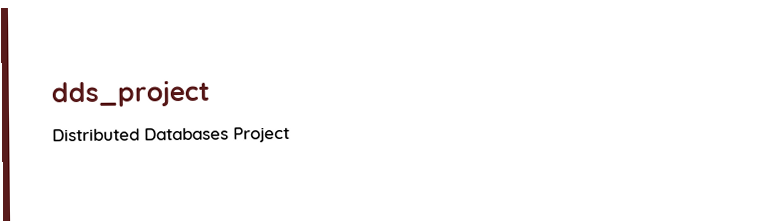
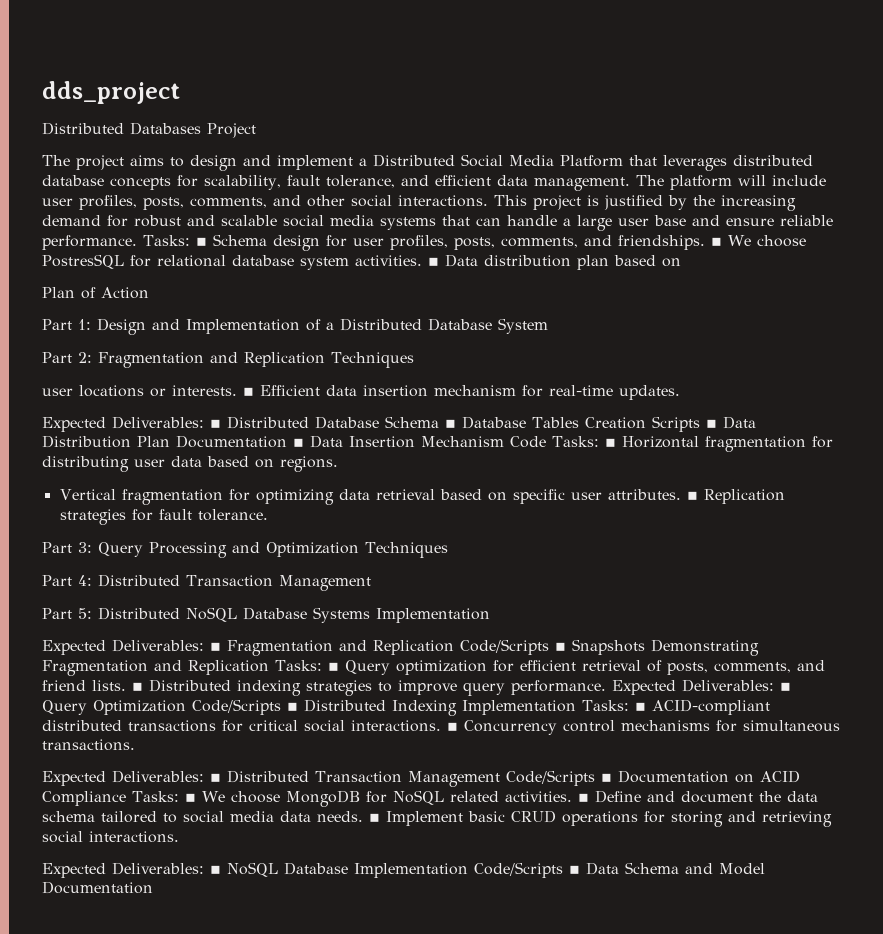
(290, 134) none -> [42,154,813,171] [42,175,826,191] [42,195,796,211] [42,215,833,231] [42,234,806,251] [42,254,681,270] [42,287,149,299] [42,318,548,335] [42,352,414,368] [42,385,680,400] [42,416,756,432] [42,435,833,452] [42,456,338,472] [59,489,785,505] [59,509,268,525] [42,542,448,558] [42,574,371,591] [42,607,490,623] [42,639,759,656] [42,660,825,676] [42,679,791,696] [42,699,770,716] [42,720,840,735] [42,739,135,751] [42,770,800,787] [42,790,818,807] [42,810,832,827] [42,831,179,843] [42,862,765,878] [42,881,153,894] // The project aims to design and implement a Distributed Social Media Platform that leverages distributed database concepts for scalability, fault tolerance, and efficient data management. The platform will include user profiles, posts, comments, and other social interactions. This project is justified by the increasing demand for robust and scalable social media systems that can handle a large user base and ensure reliable performance. Tasks: ▪ Schema design for user profiles, posts, comments, and friendships. ▪ We choose PostresSQL for relational database system activities. ▪ Data distribution plan based on // Plan of Action // Part 1: Design and Implementation of a Distributed Database System // Part 2: Fragmentation and Replication Techniques // user locations or interests. ▪ Efficient data insertion mechanism for real-time updates. // Expected Deliverables: ▪ Distributed Database Schema ▪ Database Tables Creation Scripts ▪ Data Distribution Plan Documentation ▪ Data Insertion Mechanism Code Tasks: ▪ Horizontal fragmentation for distributing user data based on regions. // Vertical fragmentation for optimizing data retrieval based on specific user attributes. ▪ Replication strategies for fault tolerance. // Part 3: Query Processing and Optimization Techniques // Part 4: Distributed Transaction Management // Part 5: Distributed NoSQL Database Systems Implementation // Expected Deliverables: ▪ Fragmentation and Replication Code/Scripts ▪ Snapshots Demonstrating Fragmentation and Replication Tasks: ▪ Query optimization for efficient retrieval of posts, comments, and friend lists. ▪ Distributed indexing strategies to improve query performance. Expected Deliverables: ▪ Query Optimization Code/Scripts ▪ Distributed Indexing Implementation Tasks: ▪ ACID-compliant distributed transactions for critical social interactions. ▪ Concurrency control mechanisms for simultaneous transactions. // Expected Deliverables: ▪ Distributed Transaction Management Code/Scripts ▪ Documentation on ACID Compliance Tasks: ▪ We choose MongoDB for NoSQL related activities. ▪ Define and document the data schema tailored to social media data needs. ▪ Implement basic CRUD operations for storing and retrieving social interactions. // Expected Deliverables: ▪ NoSQL Database Implementation Code/Scripts ▪ Data Schema and Model Documentation

